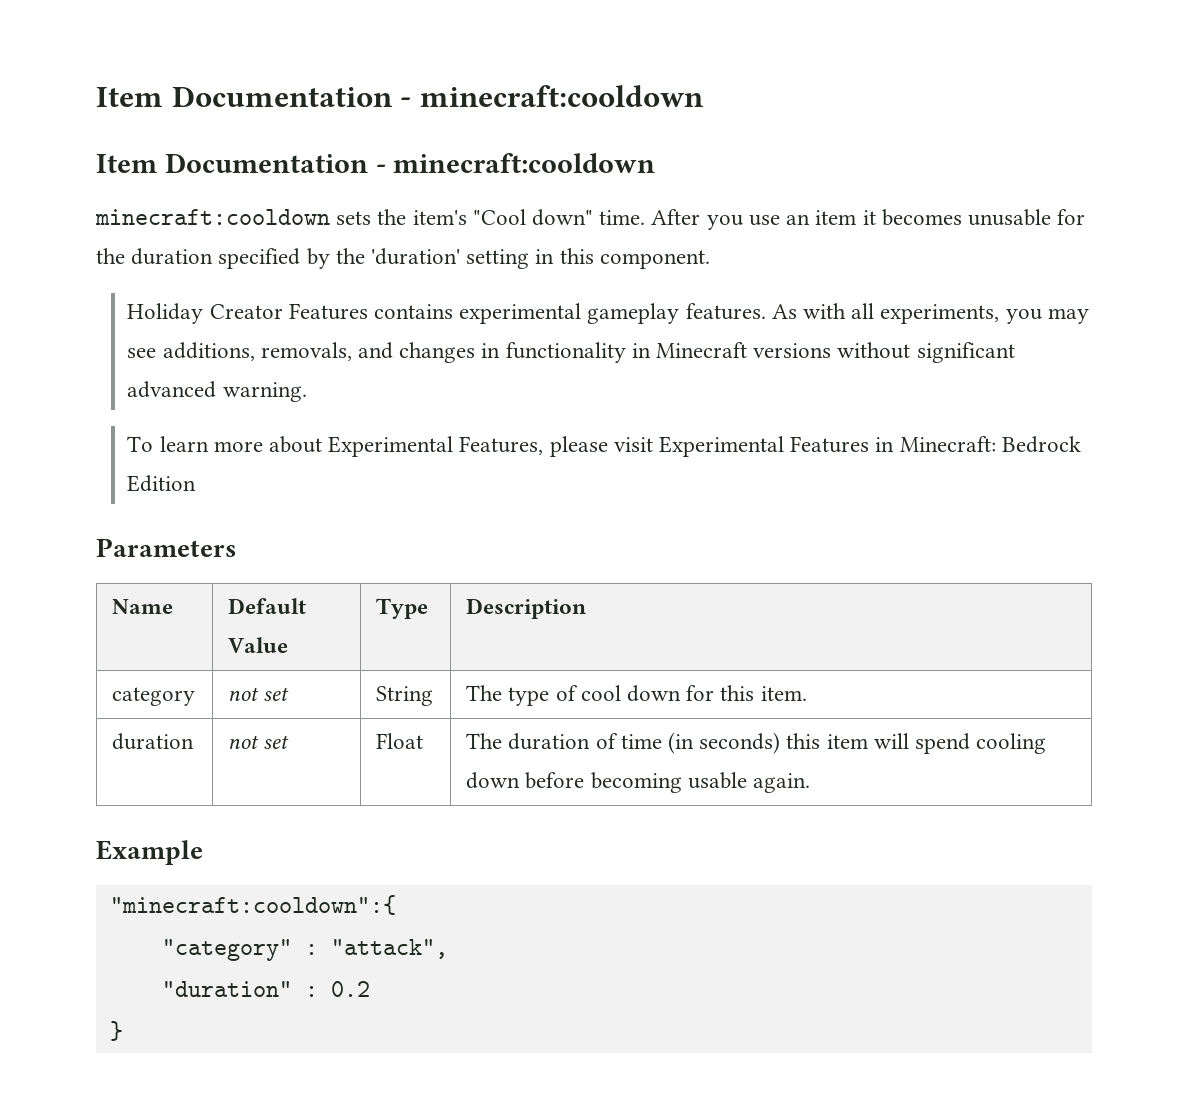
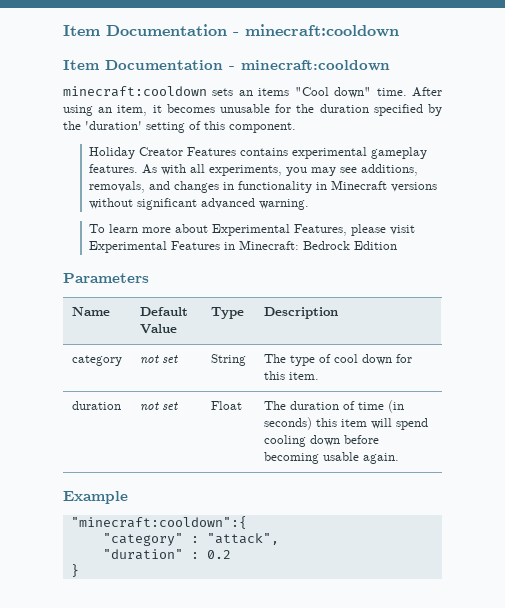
[377,209,467,225] the item's -> [238,88,290,96] an items
[706,210,857,230] you use an item -> [63,105,148,116] using an item,
[535,249,555,264] in -> [189,121,201,130] of

